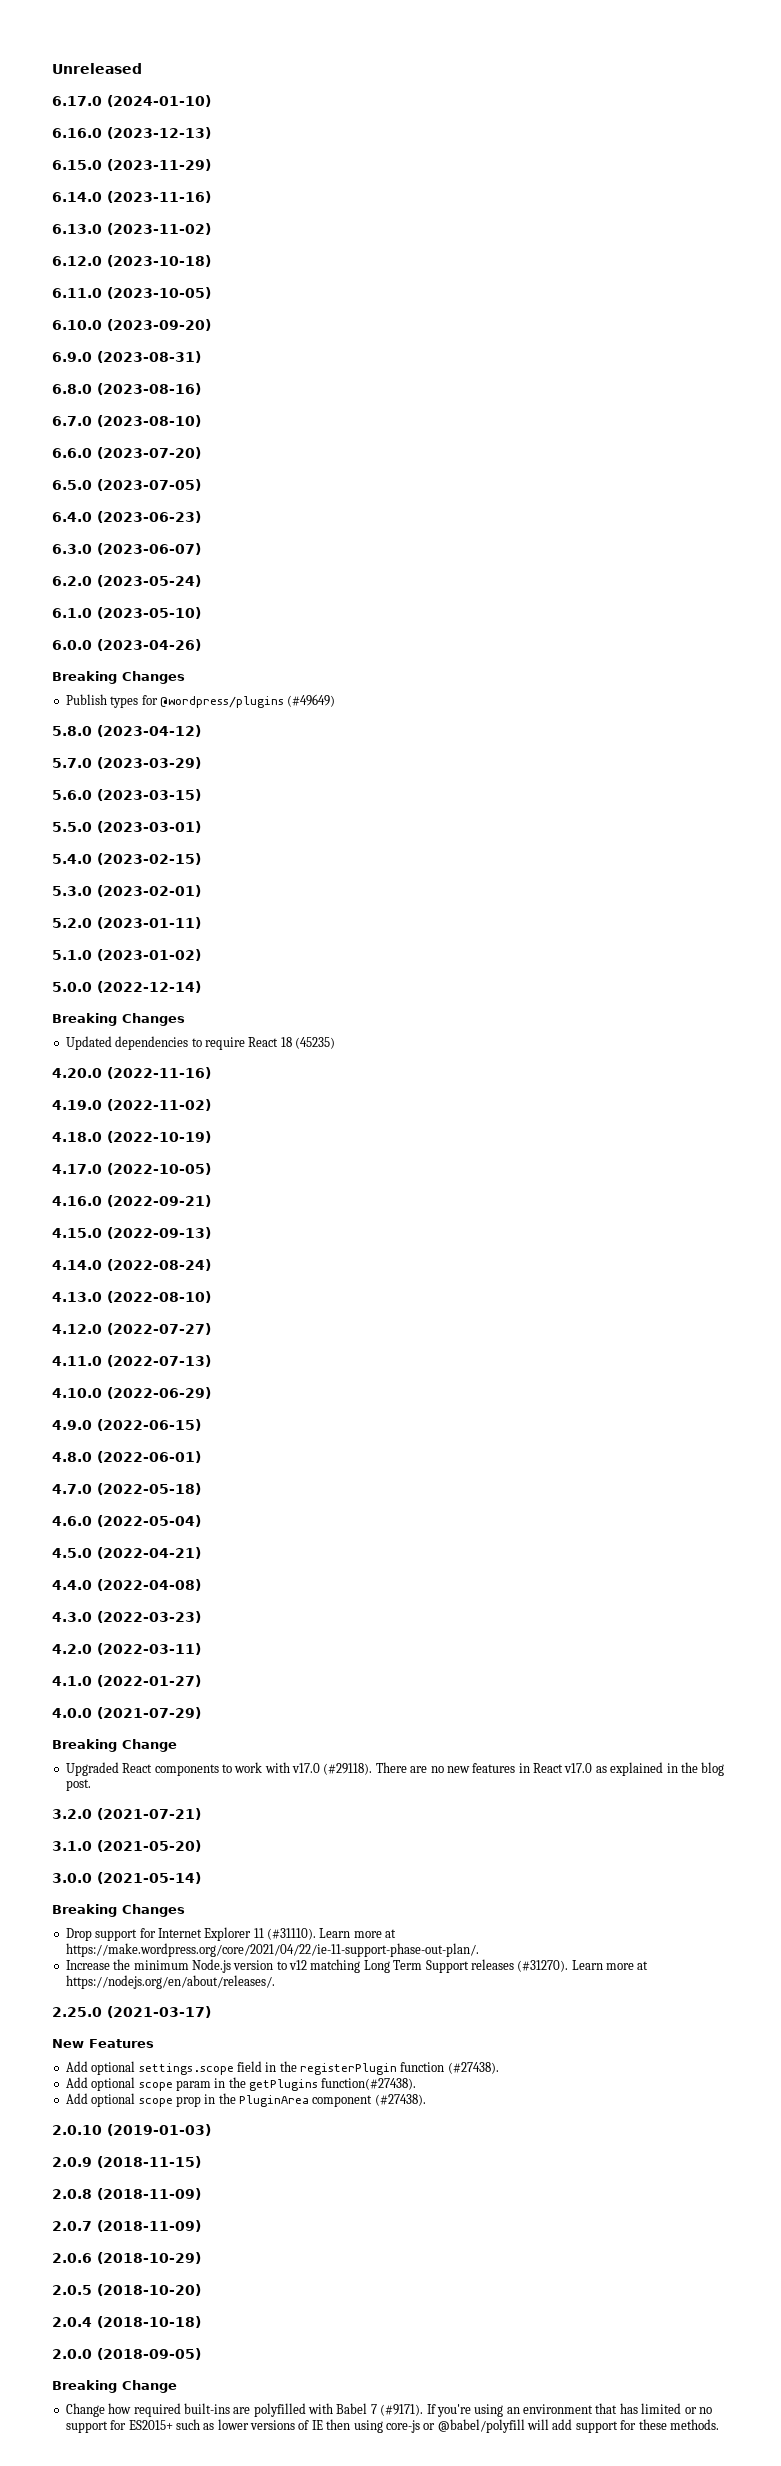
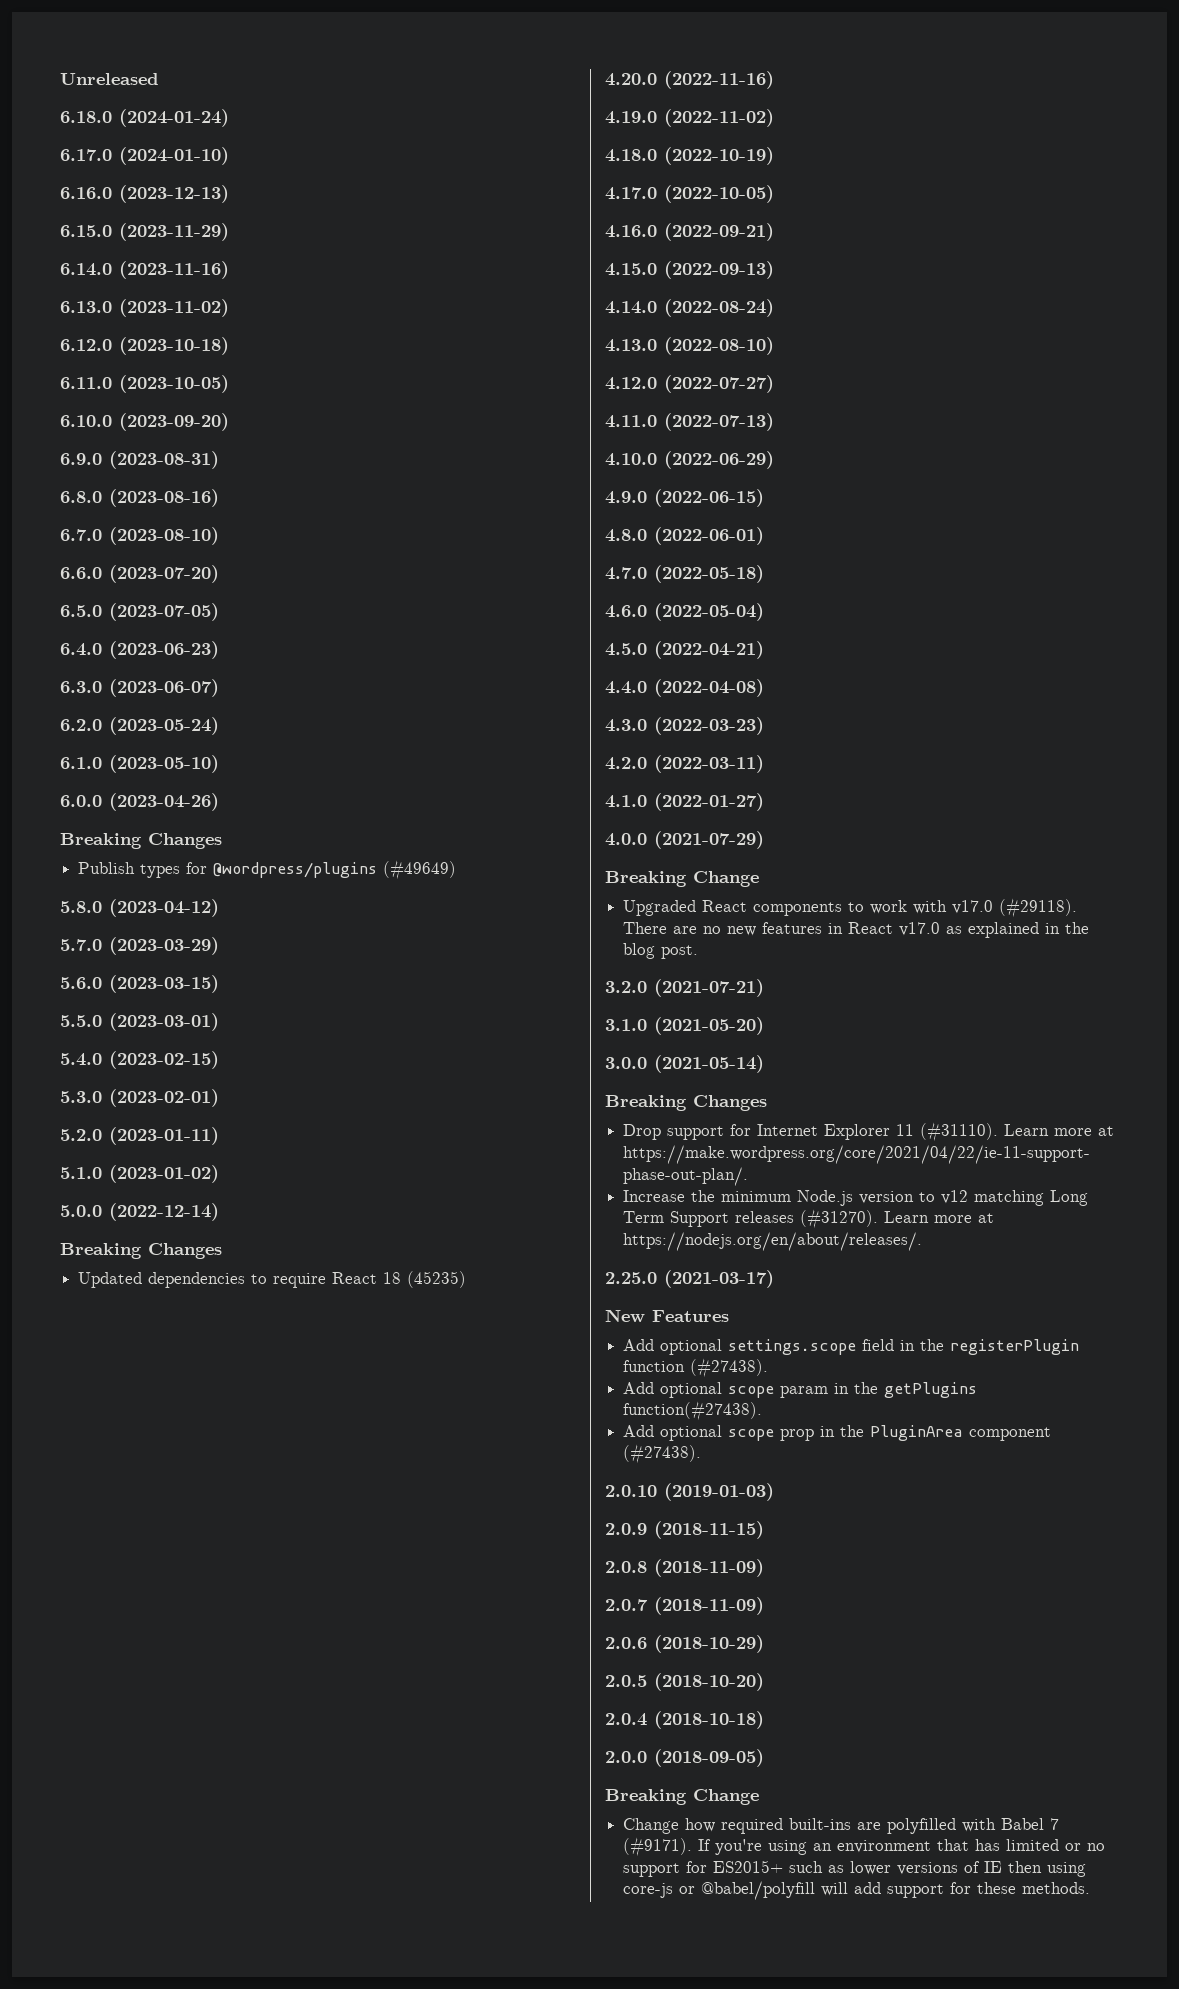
(142, 68) none -> [60,109,229,127] // 6.18.0 (2024-01-24)

